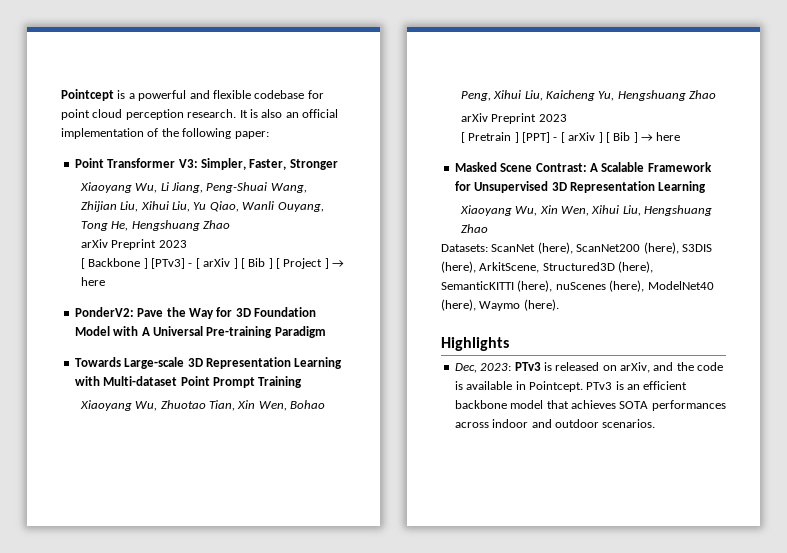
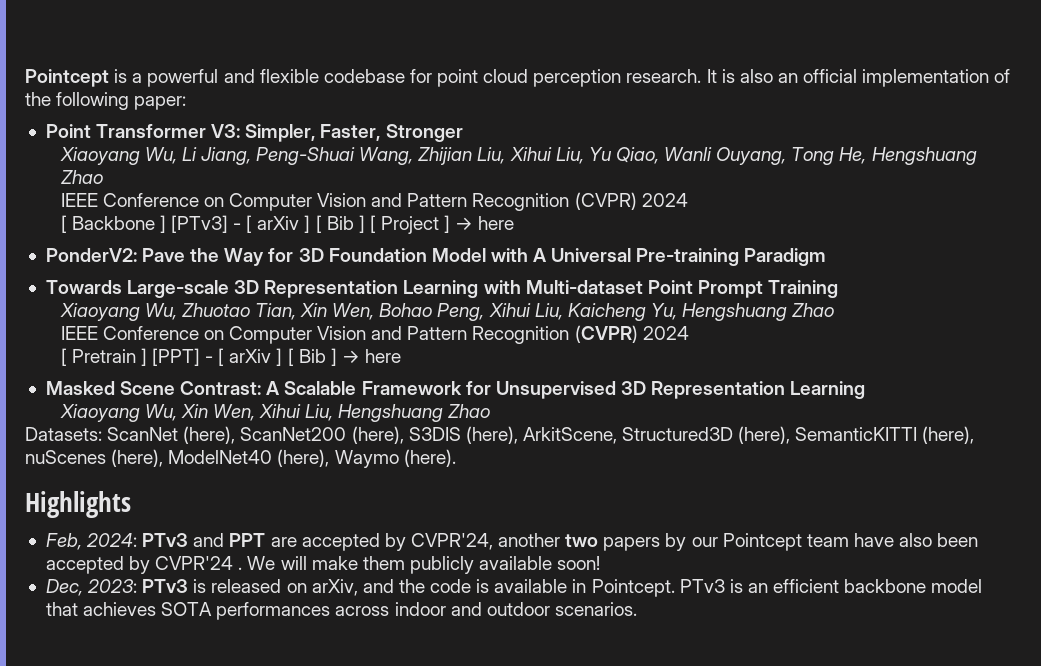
[80,239,187,250] arXiv Preprint 2023 -> [60,192,688,211] IEEE Conference on Computer Vision and Pattern Recognition (CVPR) 2024
[460,113,567,124] arXiv Preprint 2023 -> [60,325,689,344] IEEE Conference on Computer Vision and Pattern Recognition (CVPR) 2024
(509, 344) none -> [45,533,979,551] [45,556,601,574] // Feb, 2024: PTv3 and PPT are accepted by CVPR'24, another two papers by our Pointcept team have also been accepted by CVPR'24 . We will make them publicly available soon!

